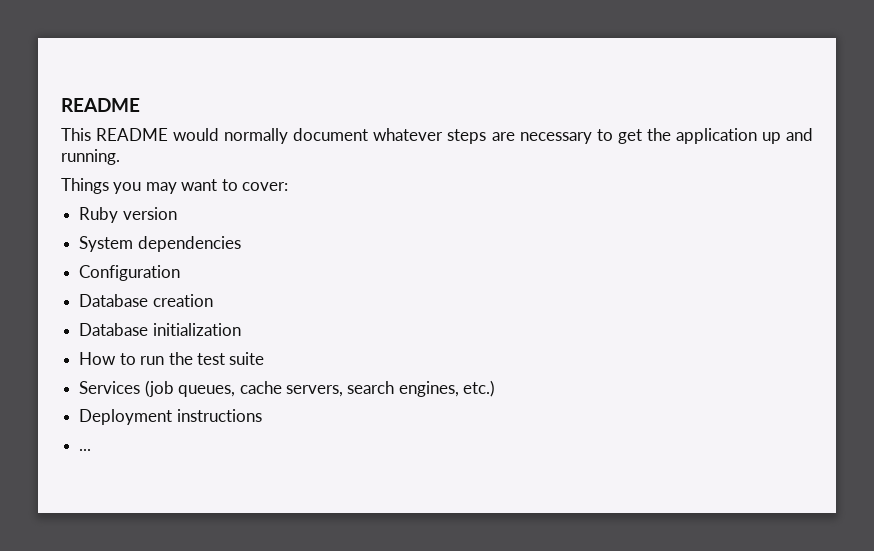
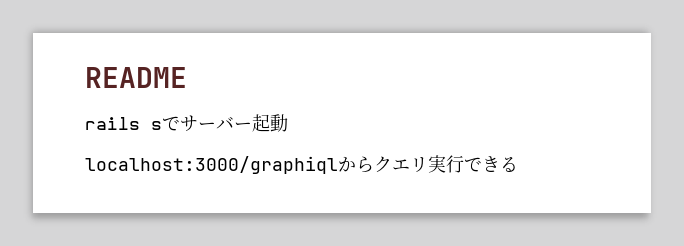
[61,128,813,144] [61,149,120,165] [61,178,289,194] [79,207,177,223] [79,236,241,252] [79,265,181,281] [79,294,213,307] [79,323,241,336] [79,352,265,365] [79,380,496,397] [79,409,262,425] [79,449,92,451] This README would normally document whatever steps are necessary to get the application up and running. // Things you may want to cover: // Ruby version // System dependencies // Configuration // Database creation // Database initialization // How to run the test suite // Services (job queues, cache servers, search engines, etc.) // Deployment instructions // ... -> [85,114,288,132] [85,155,518,174] rails sでサーバー起動 // localhost:3000/graphiqlからクエリ実行できる

